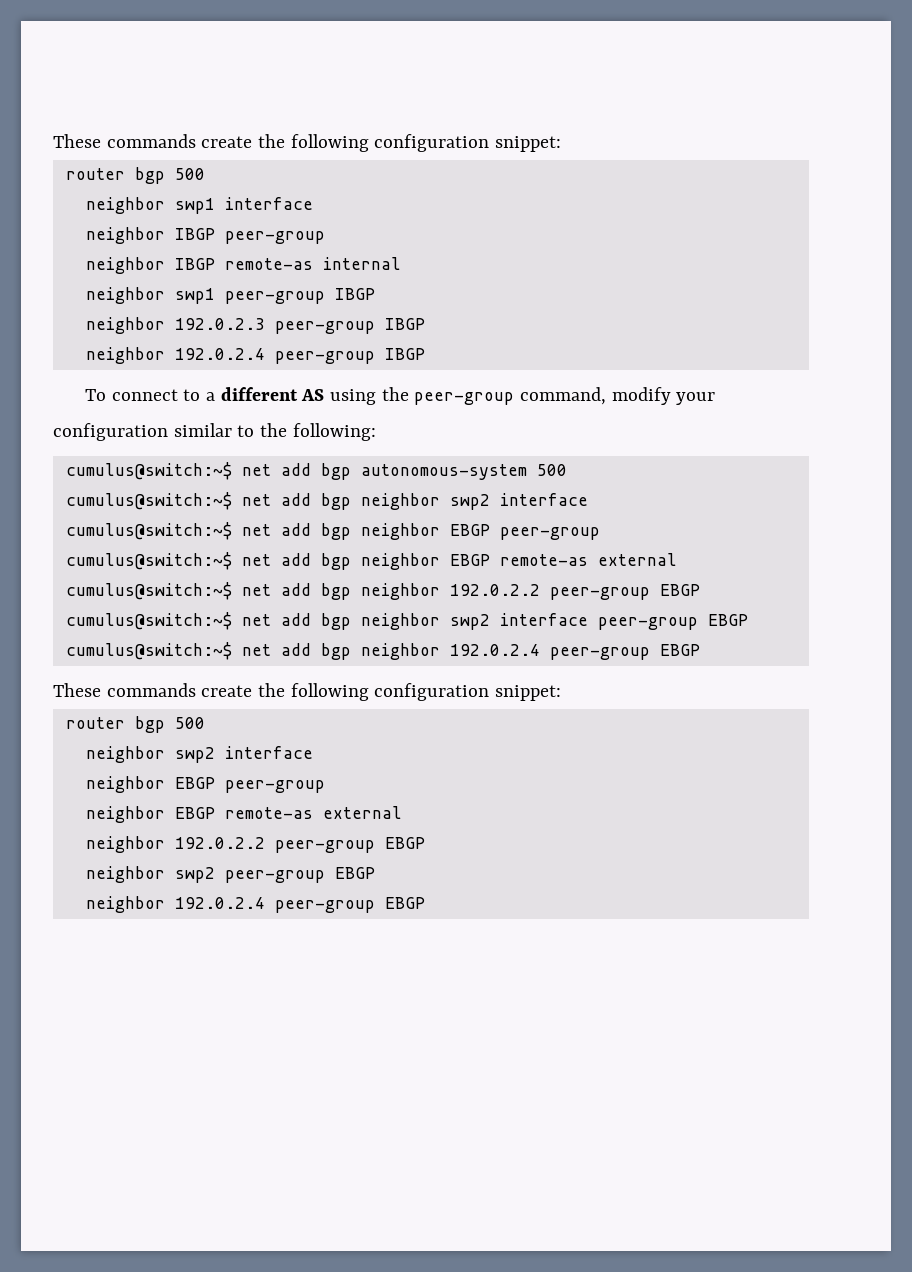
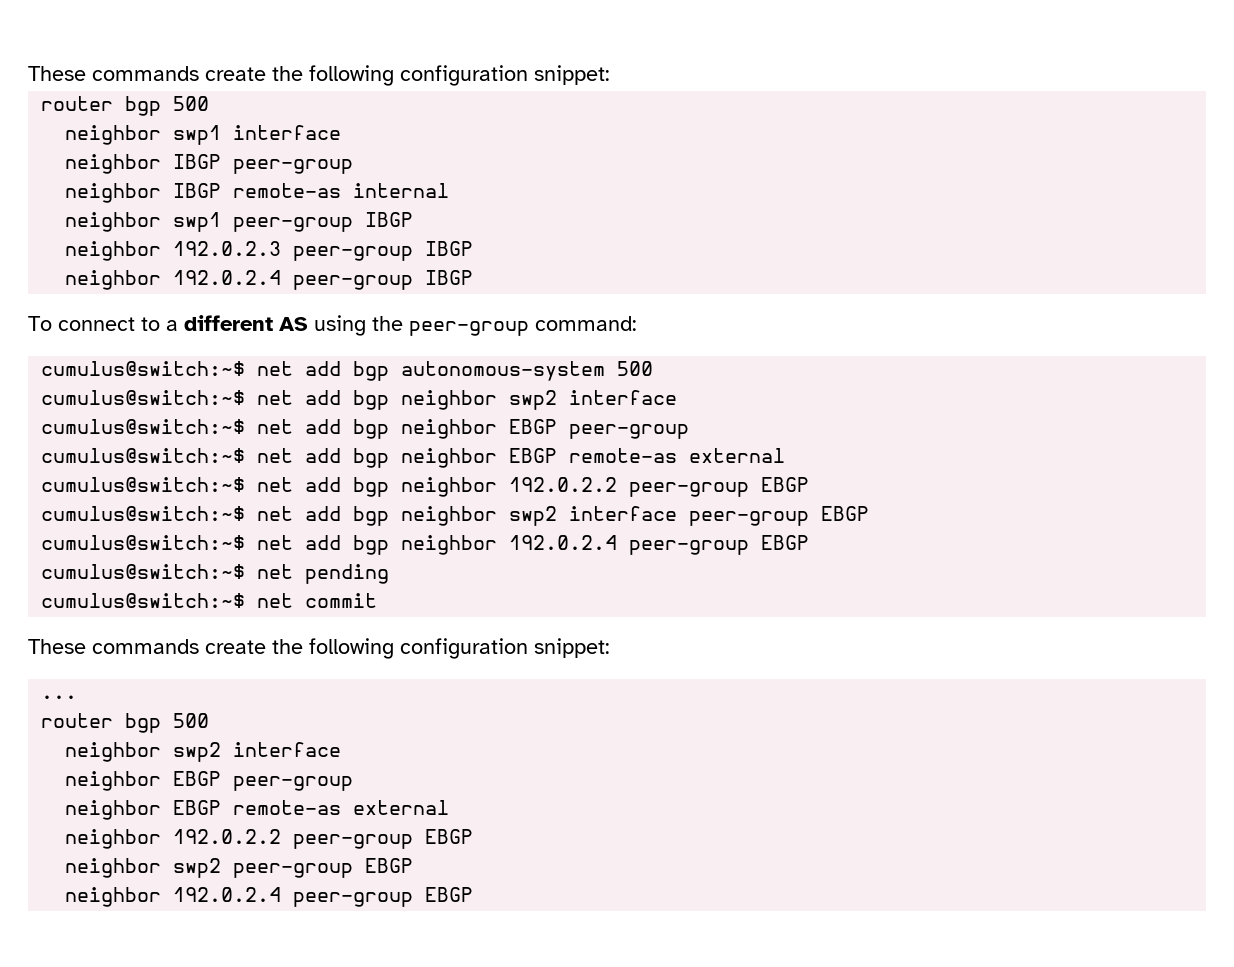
[520,387,716,405] [53,423,376,441] command, modify your configuration similar to the following: -> [535,316,637,331] command:
[53,683,562,701] // These commands create the following configuration snippet: -> [41,564,390,584] [41,593,378,608] [28,638,610,659] [41,695,78,699] // cumulus@switch:~$ net pending // cumulus@switch:~$ net commit // These commands create the following configuration snippet: // ...

